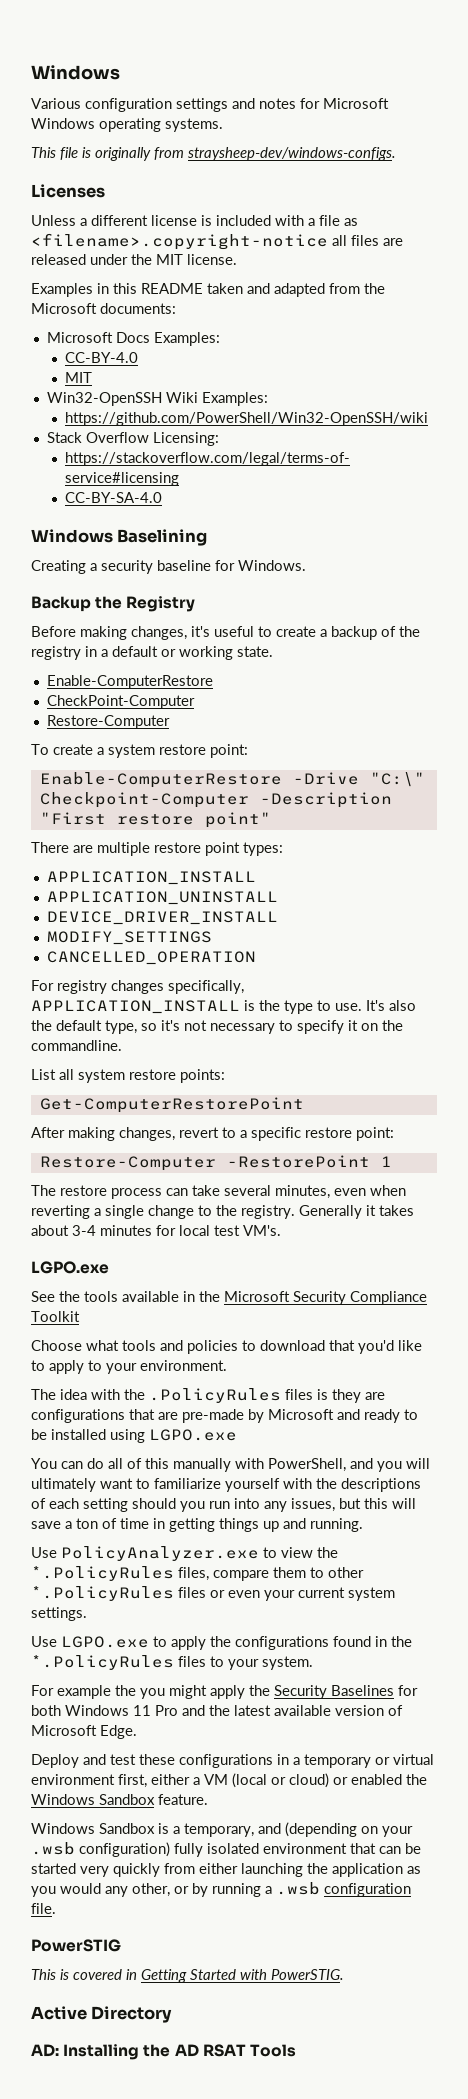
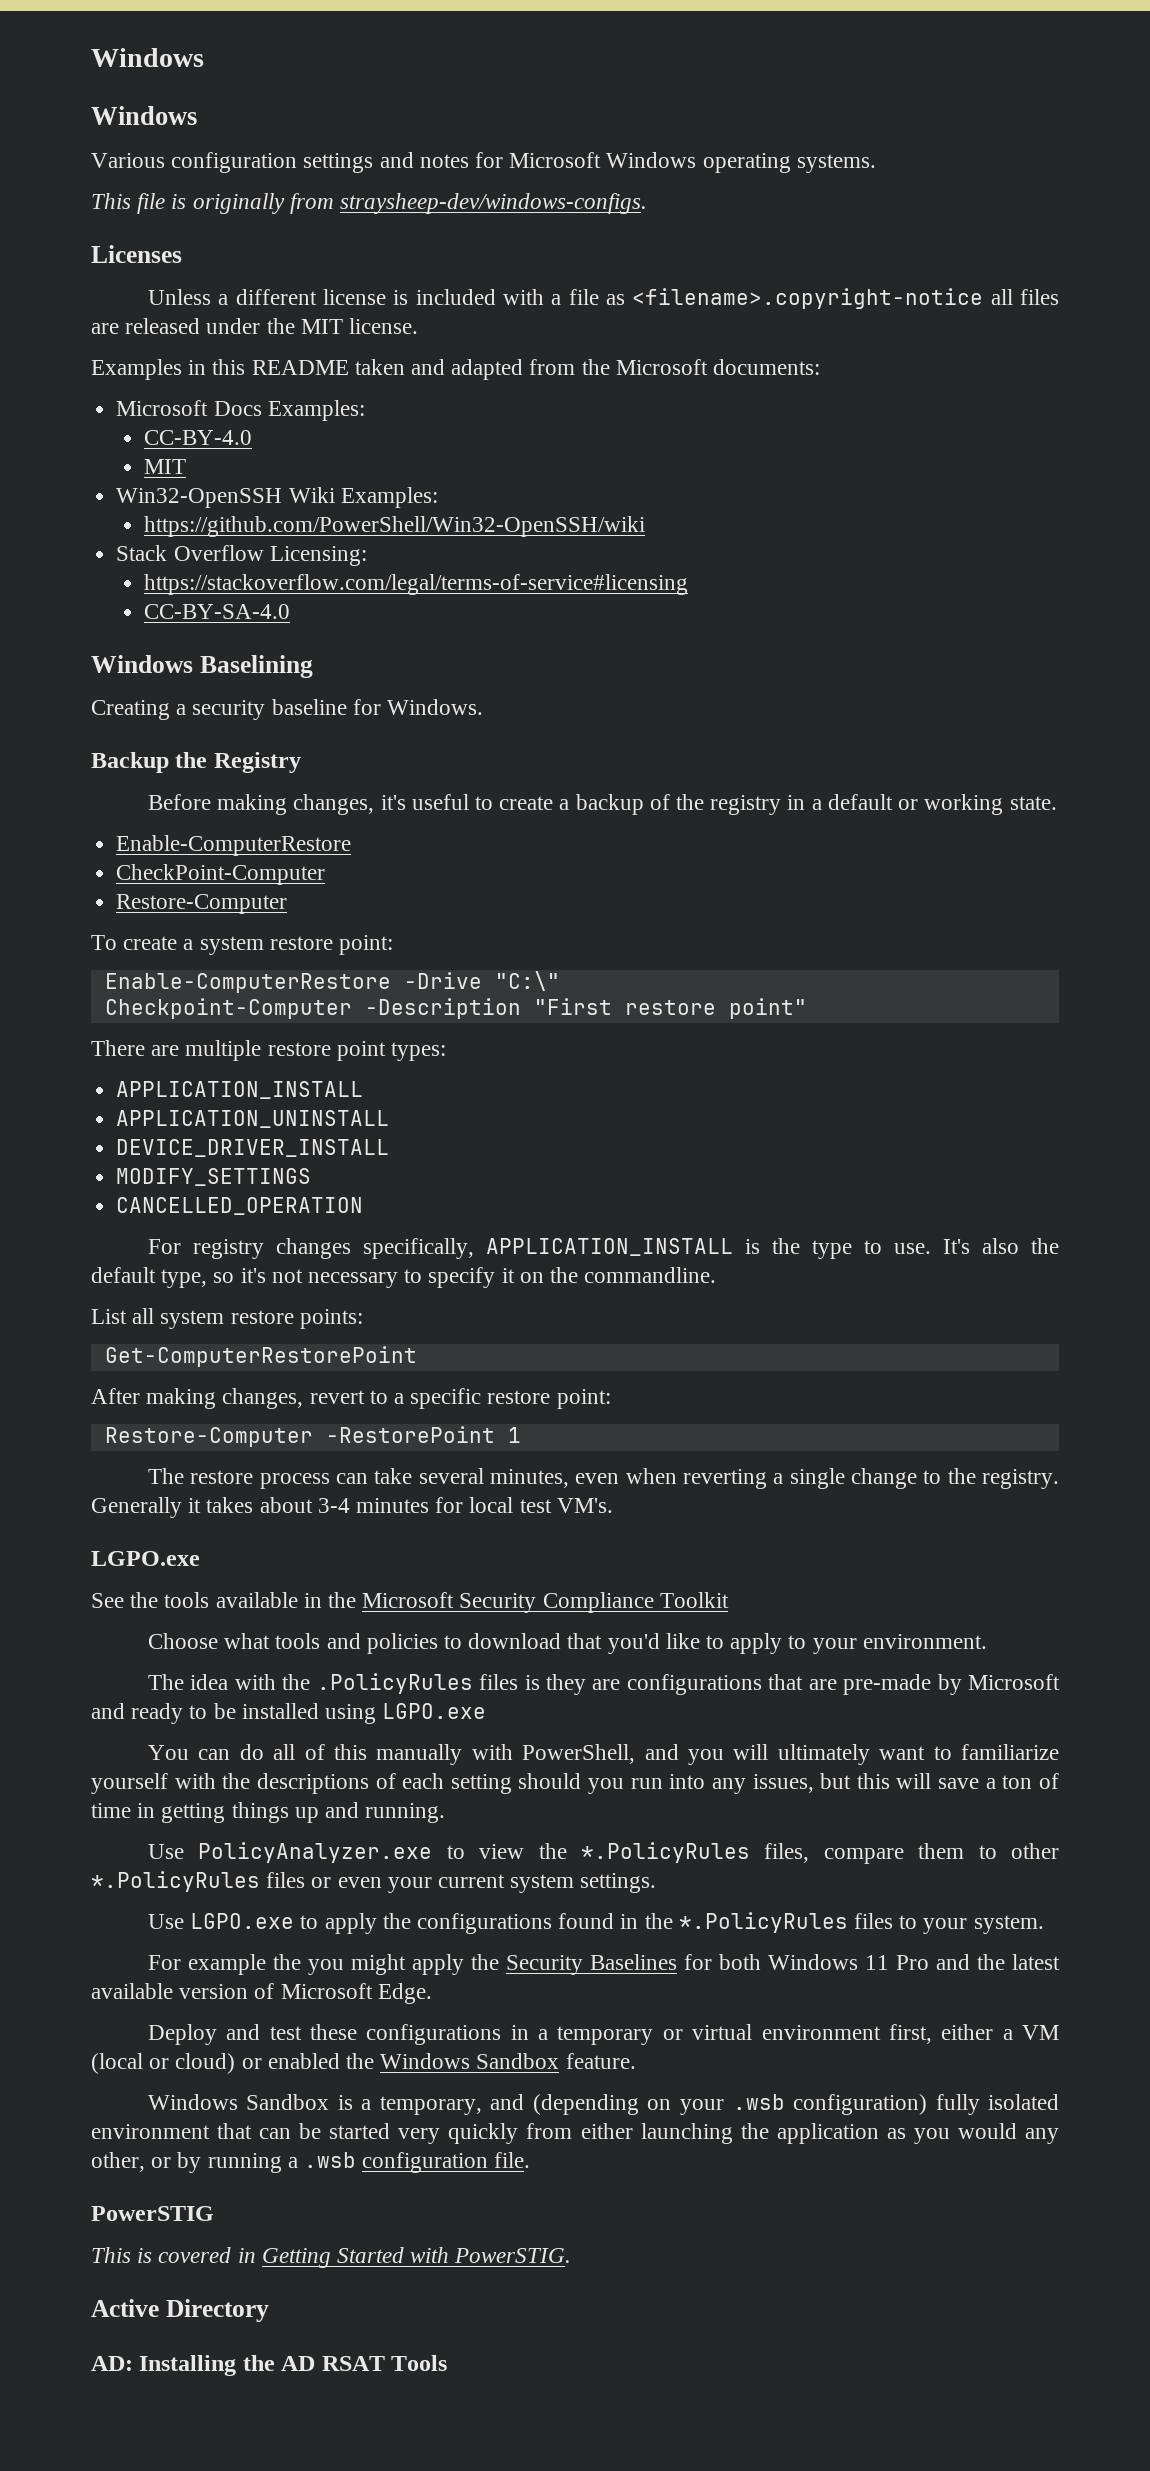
[31,65,120,80] Windows -> [91,48,204,67] [91,106,197,125] Windows // Windows

